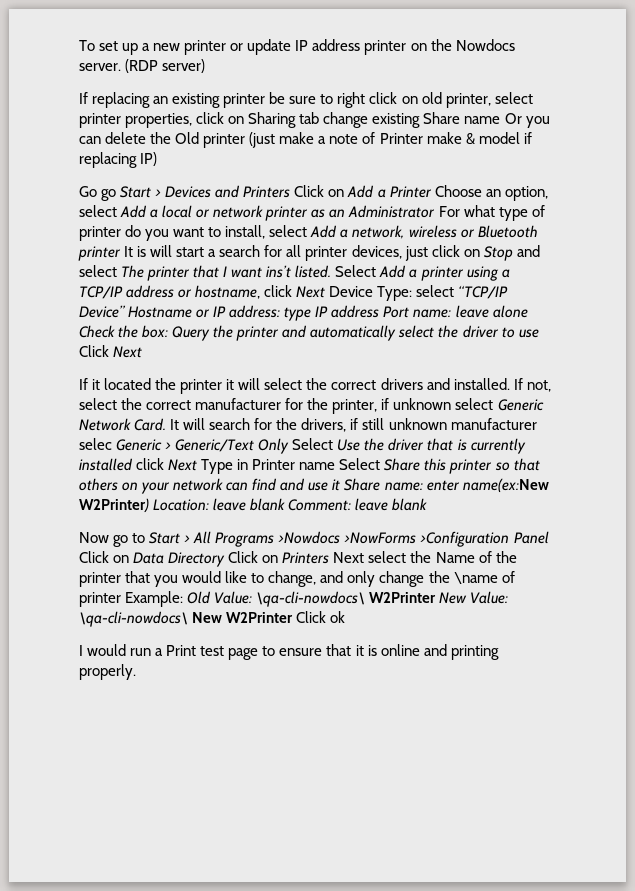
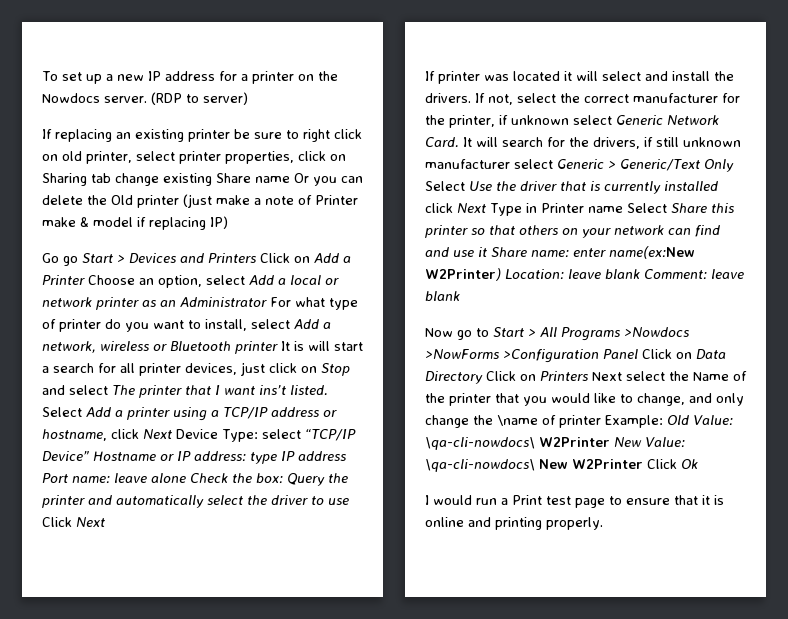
[184,39,361,55] printer or update IP address -> [147,71,248,81] IP address for a
(159, 66) none -> [186,94,199,103] to
[92,378,510,394] it located the printer it will select the correct drivers and installed. -> [438,71,734,84] [425,93,471,103] printer was located it will select and install the drivers.
[79,438,112,450] selec -> [514,159,553,169] select
[330,611,346,623] ok -> [681,459,698,469] Ok

